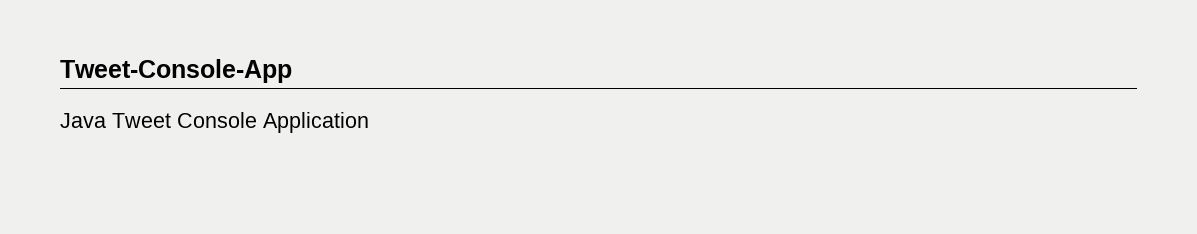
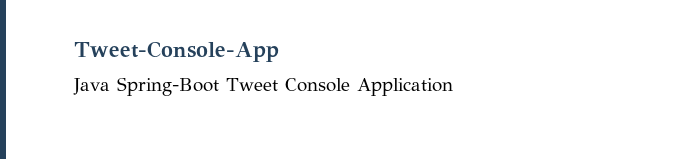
(106, 120) none -> [117,77,219,96] Spring-Boot

